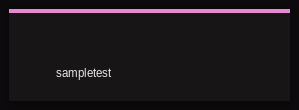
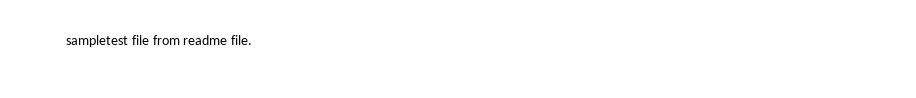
(112, 74) none -> [131,35,253,45] file from readme file.

